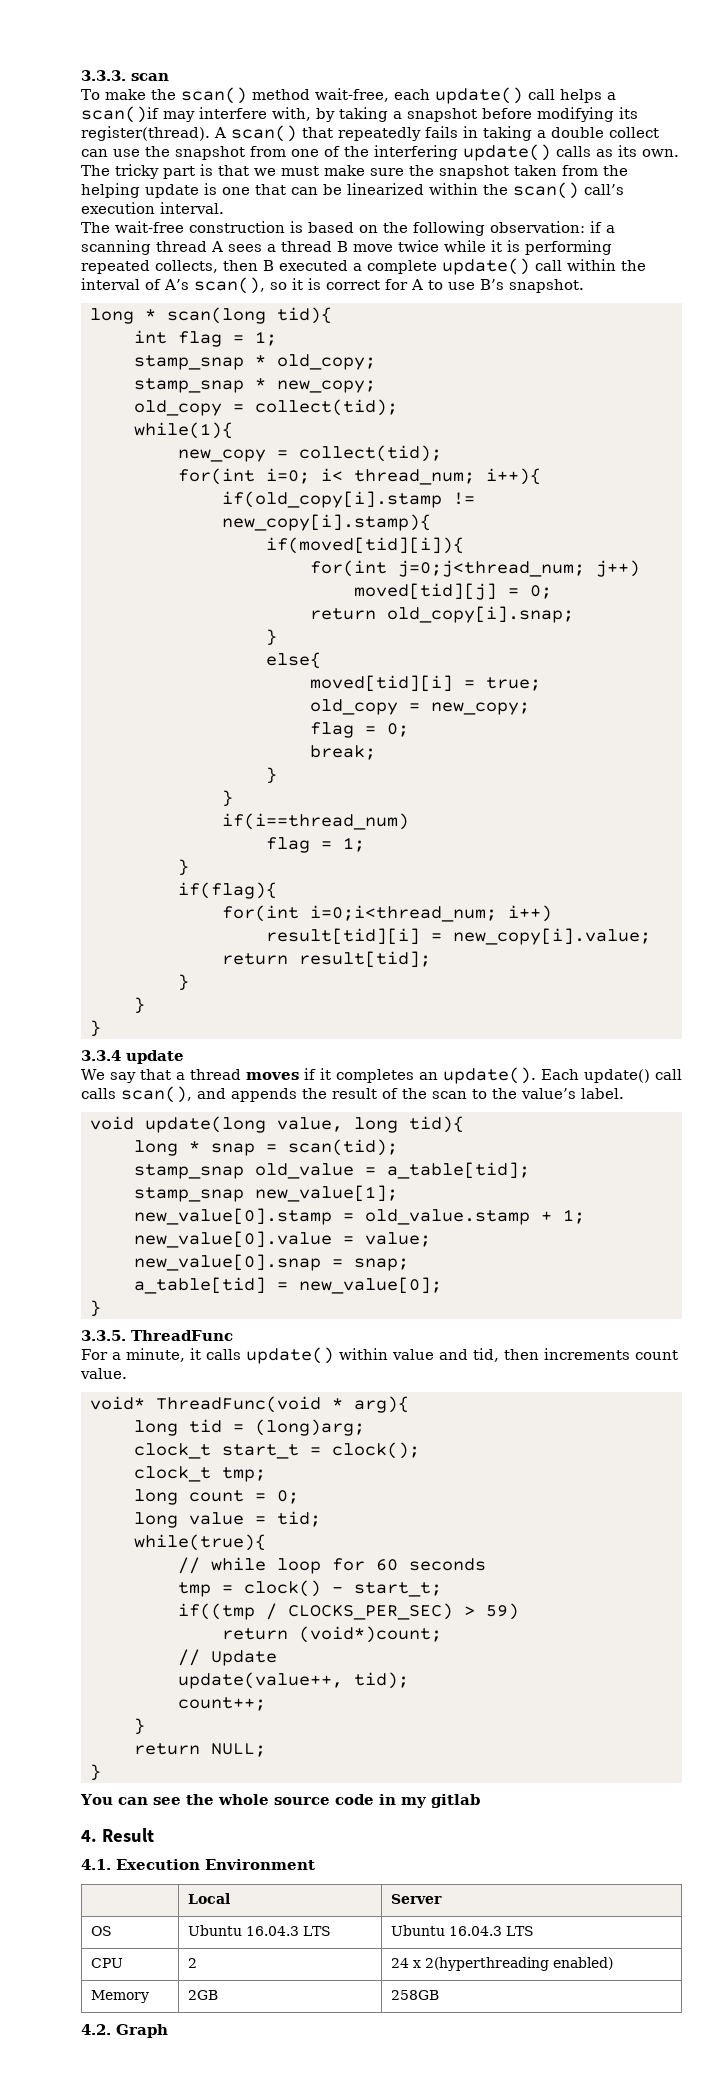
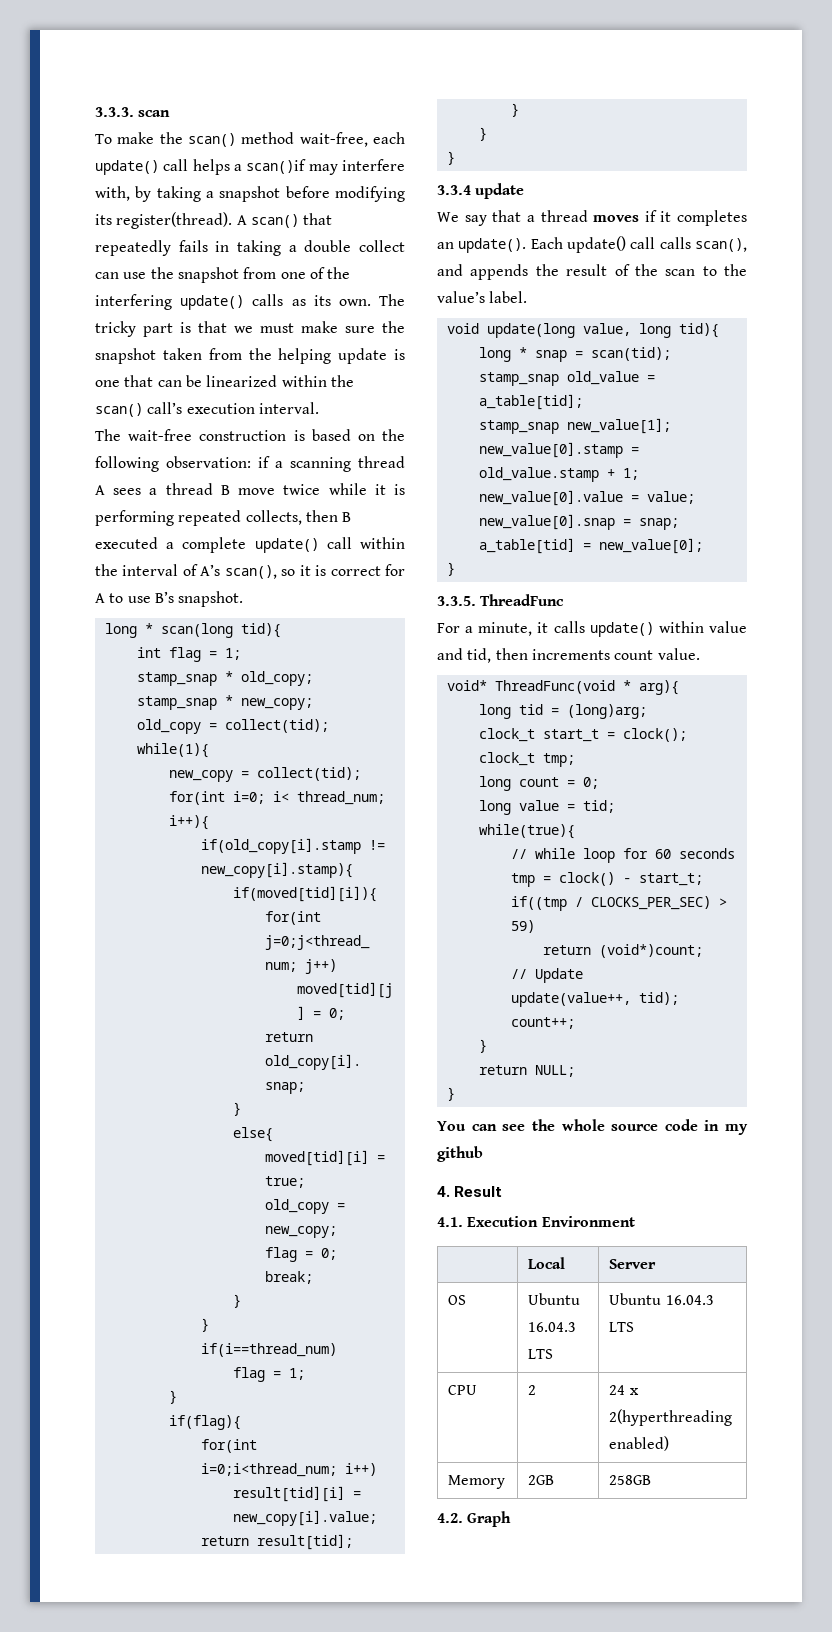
[430,1794,480,1808] gitlab -> [437,1146,483,1162] github

